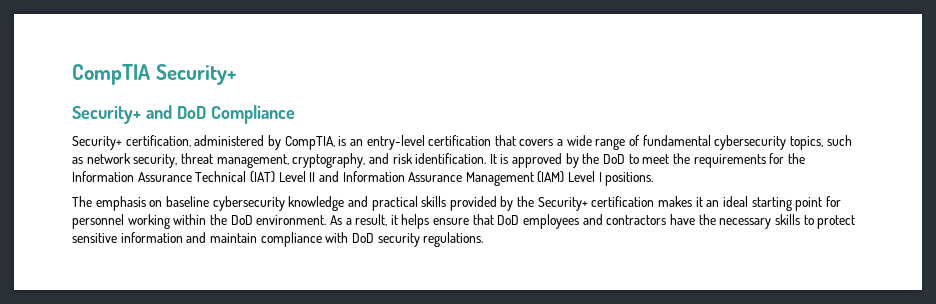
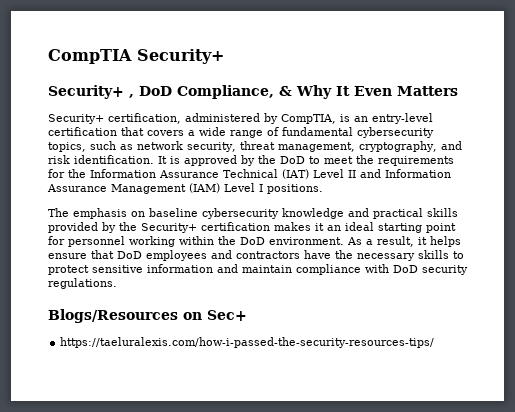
[145,105,295,124] and DoD Compliance -> [129,85,458,99] , DoD Compliance, & Why It Even Matters
(484, 239) none -> [48,309,247,323] [60,337,435,348] // Blogs/Resources on Sec+ // https://taeluralexis.com/how-i-passed-the-security-resources-tips/

